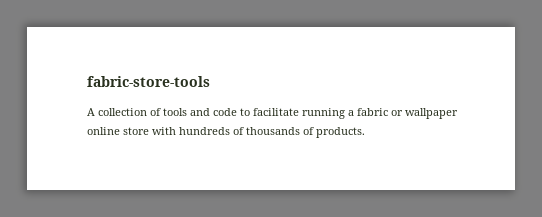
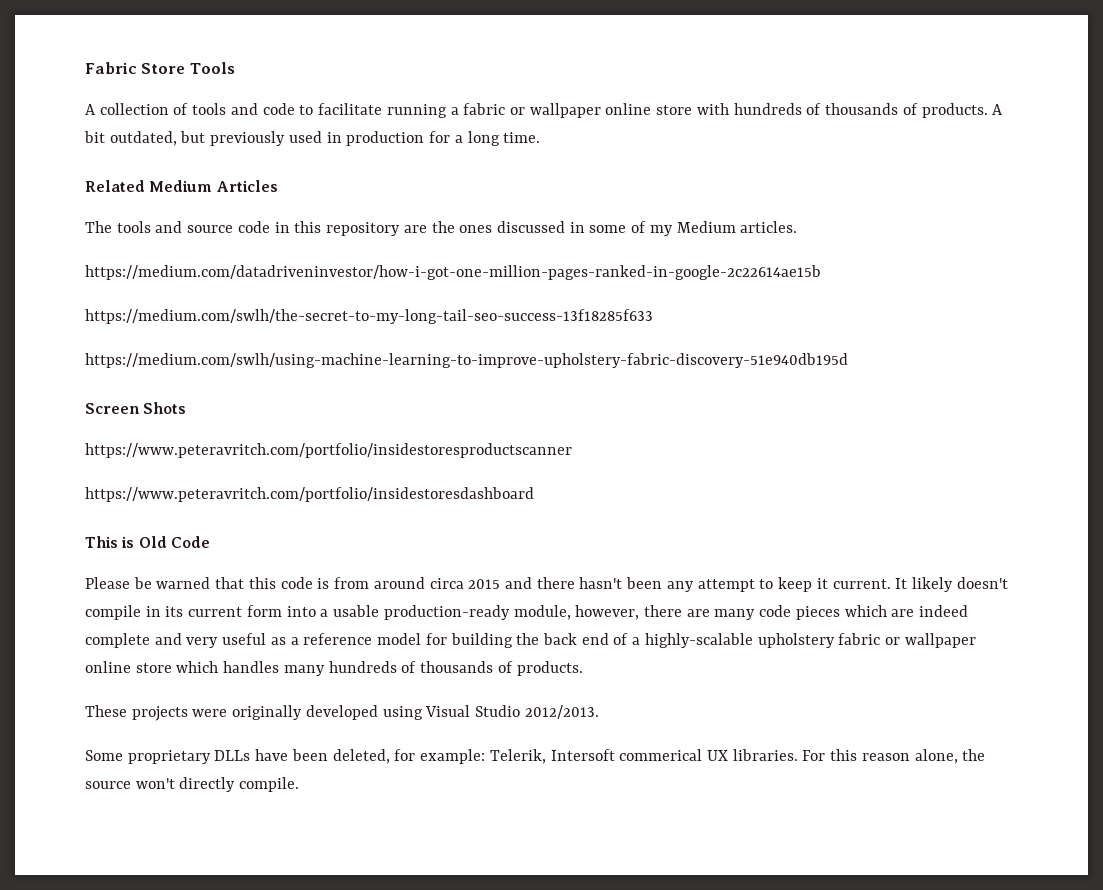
[87,76,210,87] fabric-store-tools -> [85,62,235,74] Fabric Store Tools
(365, 132) none -> [992,104,1004,115] [84,131,541,146] [85,180,278,192] [85,221,798,236] [85,265,821,280] [85,309,653,324] [85,353,848,368] [85,402,187,414] [85,443,572,458] [85,487,534,502] [85,536,210,548] [85,577,1008,592] [85,605,969,620] [85,633,976,648] [85,661,583,676] [85,705,599,721] [85,749,986,764] [85,777,300,792] A bit outdated, but previously used in production for a long time. // Related Medium Articles // The tools and source code in this repository are the ones discussed in some of my Medium articles. // https://medium.com/datadriveninvestor/how-i-got-one-million-pages-ranked-in-google-2c22614ae15b // https://medium.com/swlh/the-secret-to-my-long-tail-seo-success-13f18285f633 // https://medium.com/swlh/using-machine-learning-to-improve-upholstery-fabric-discovery-51e940db195d // Screen Shots // https://www.peteravritch.com/portfolio/insidestoresproductscanner // https://www.peteravritch.com/portfolio/insidestoresdashboard // This is Old Code // Please be warned that this code is from around circa 2015 and there hasn't been any attempt to keep it current. It likely doesn't compile in its current form into a usable production-ready module, however, there are many code pieces which are indeed complete and very useful as a reference model for building the back end of a highly-scalable upholstery fabric or wallpaper online store which handles many hundreds of thousands of products. // These projects were originally developed using Visual Studio 2012/2013. // Some proprietary DLLs have been deleted, for example: Telerik, Intersoft commerical UX libraries. For this reason alone, the source won't directly compile.

